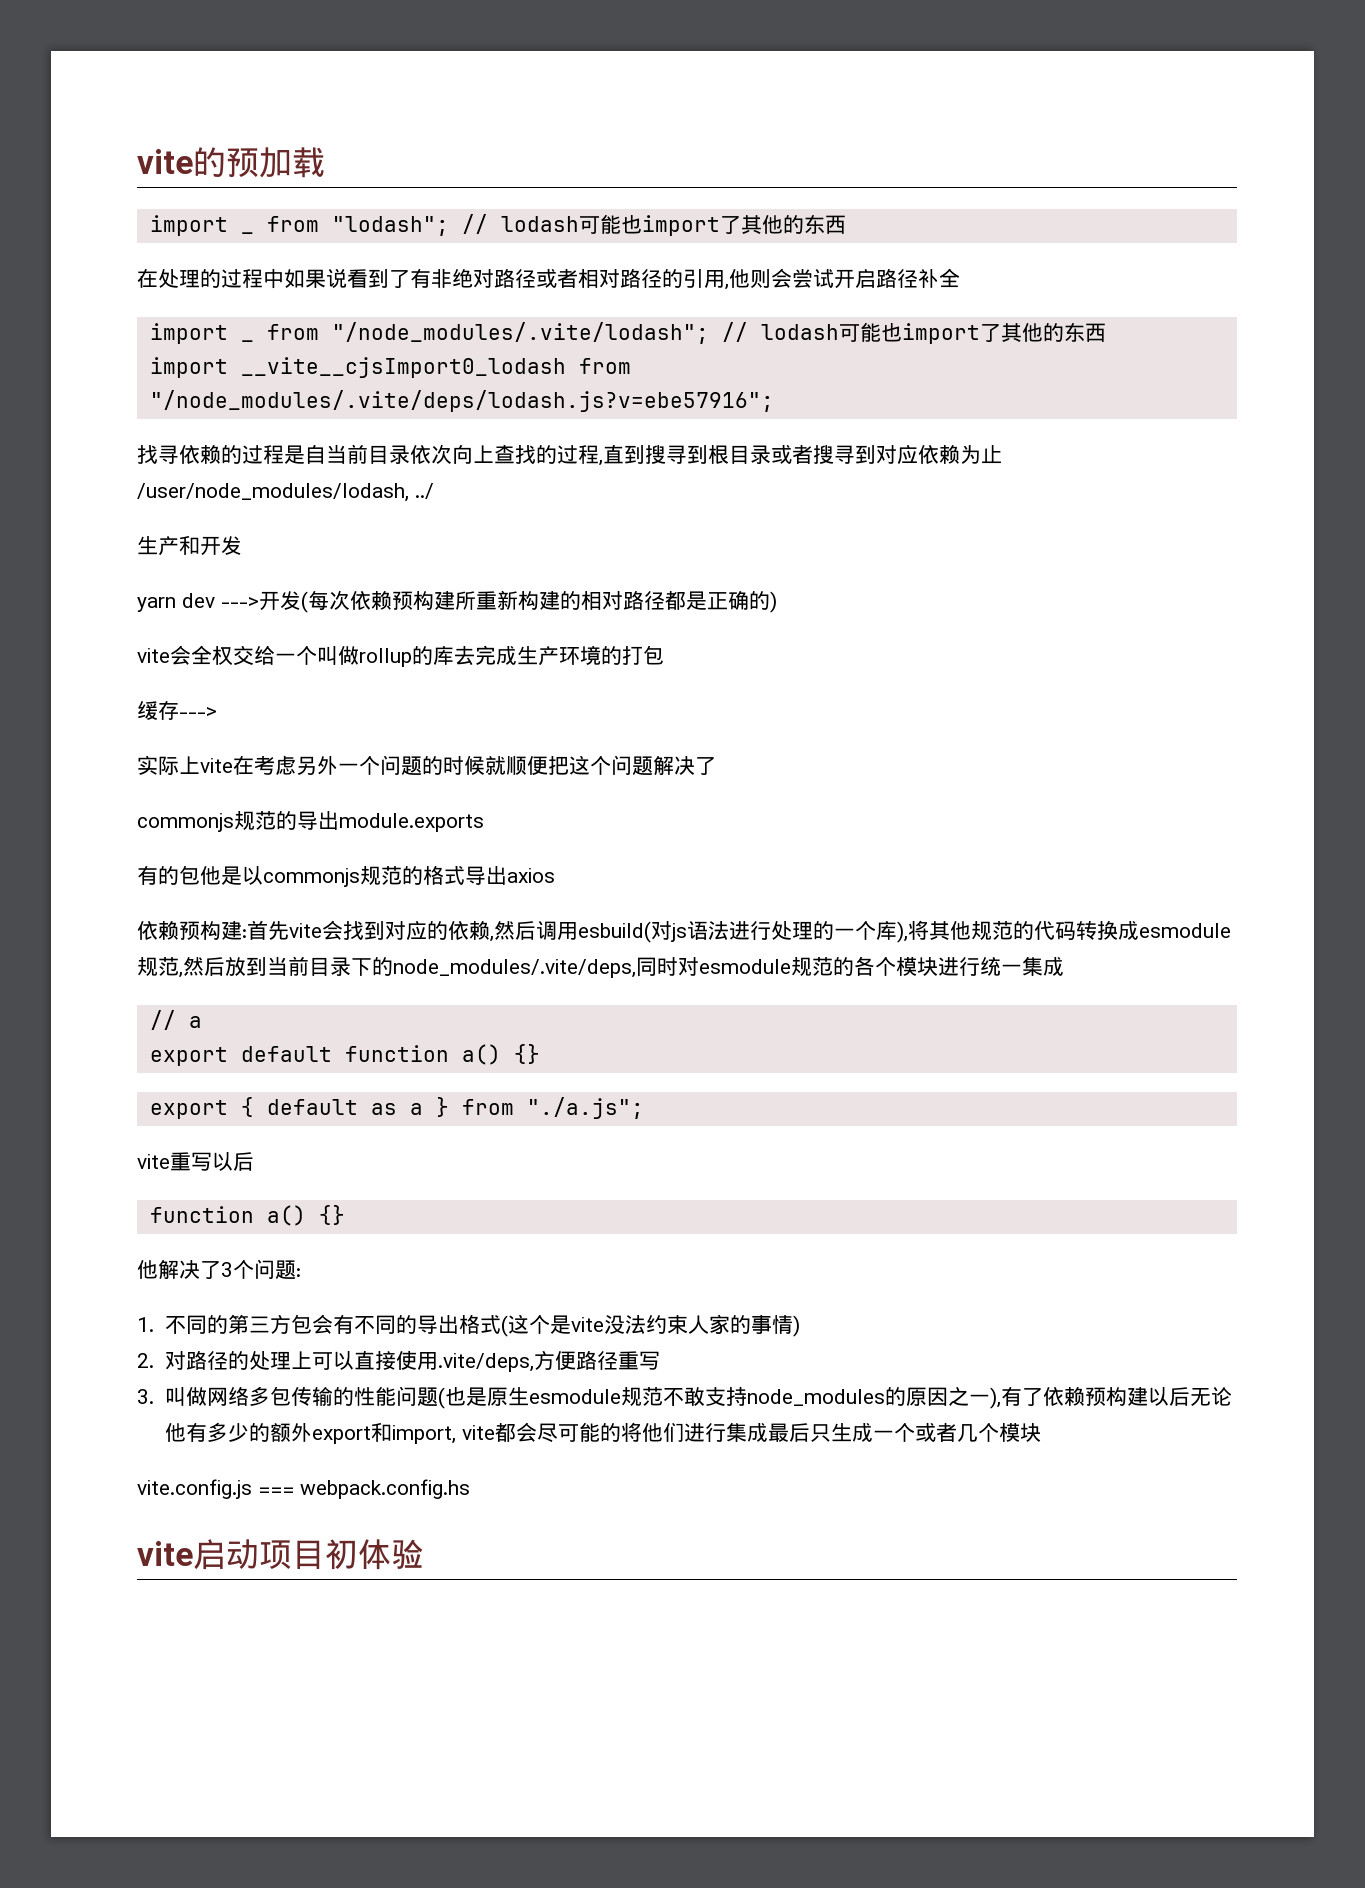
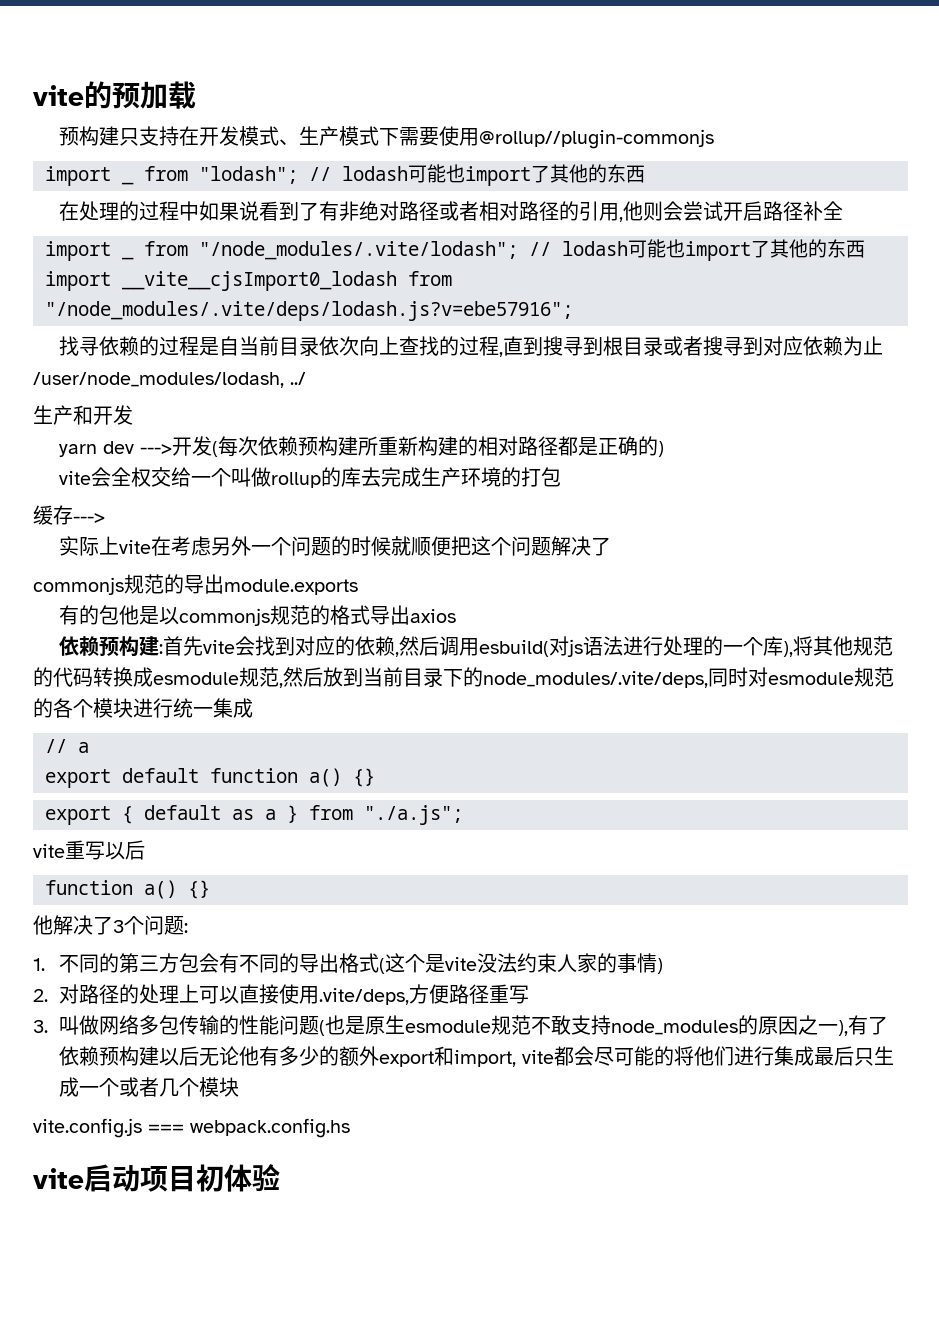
(325, 162) none -> [59,126,715,149] // 预构建只支持在开发模式、生产模式下需要使用@rollup//plugin-commonjs

